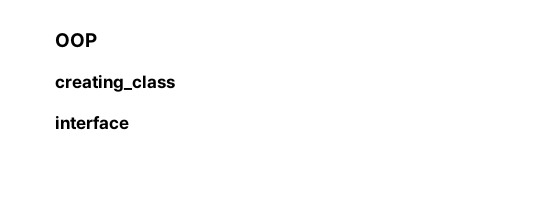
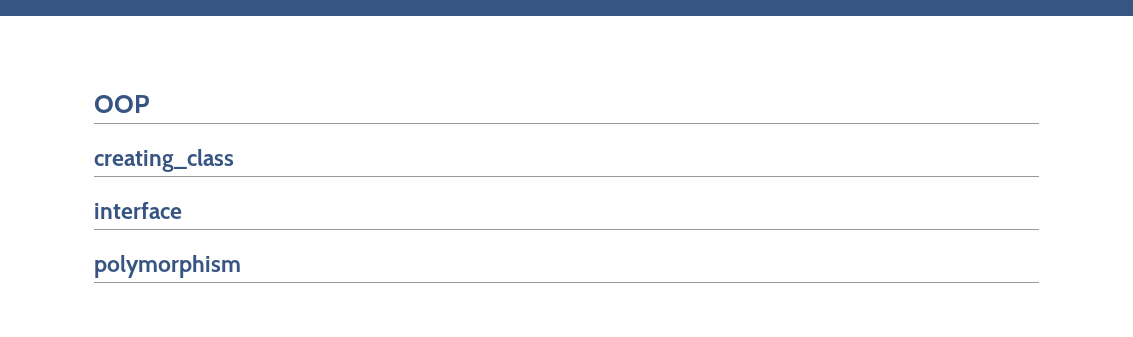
(129, 122) none -> [94,255,241,278] // polymorphism

